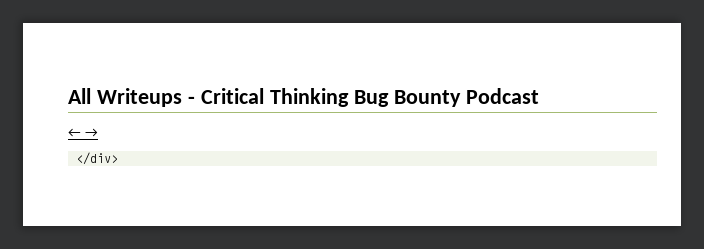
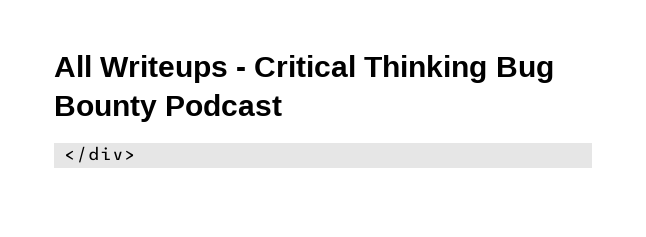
[68,128,98,137] // ← → -> (283, 105) none

